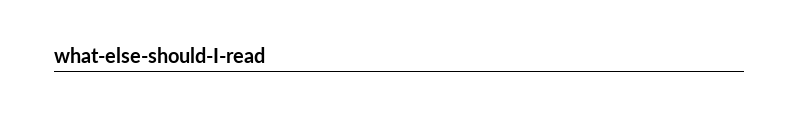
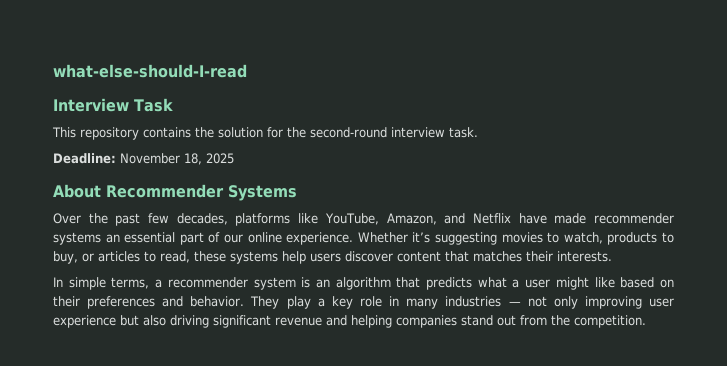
(265, 55) none -> [53,98,173,112] [52,127,478,140] [53,153,234,165] [53,184,297,201] [53,213,675,226] [53,232,675,245] [53,251,612,264] [53,277,674,290] [53,296,674,309] [53,315,646,328] // Interview Task // This repository contains the solution for the second-round interview task. // Deadline: November 18, 2025 // About Recommender Systems // Over the past few decades, platforms like YouTube, Amazon, and Netflix have made recommender systems an essential part of our online experience. Whether it’s suggesting movies to watch, products to buy, or articles to read, these systems help users discover content that matches their interests. // In simple terms, a recommender system is an algorithm that predicts what a user might like based on their preferences and behavior. They play a key role in many industries — not only improving user experience but also driving significant revenue and helping companies stand out from the competition.

